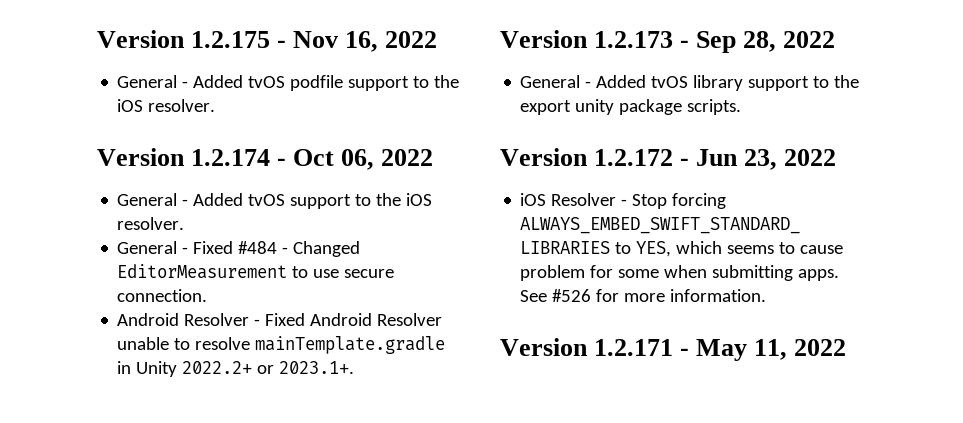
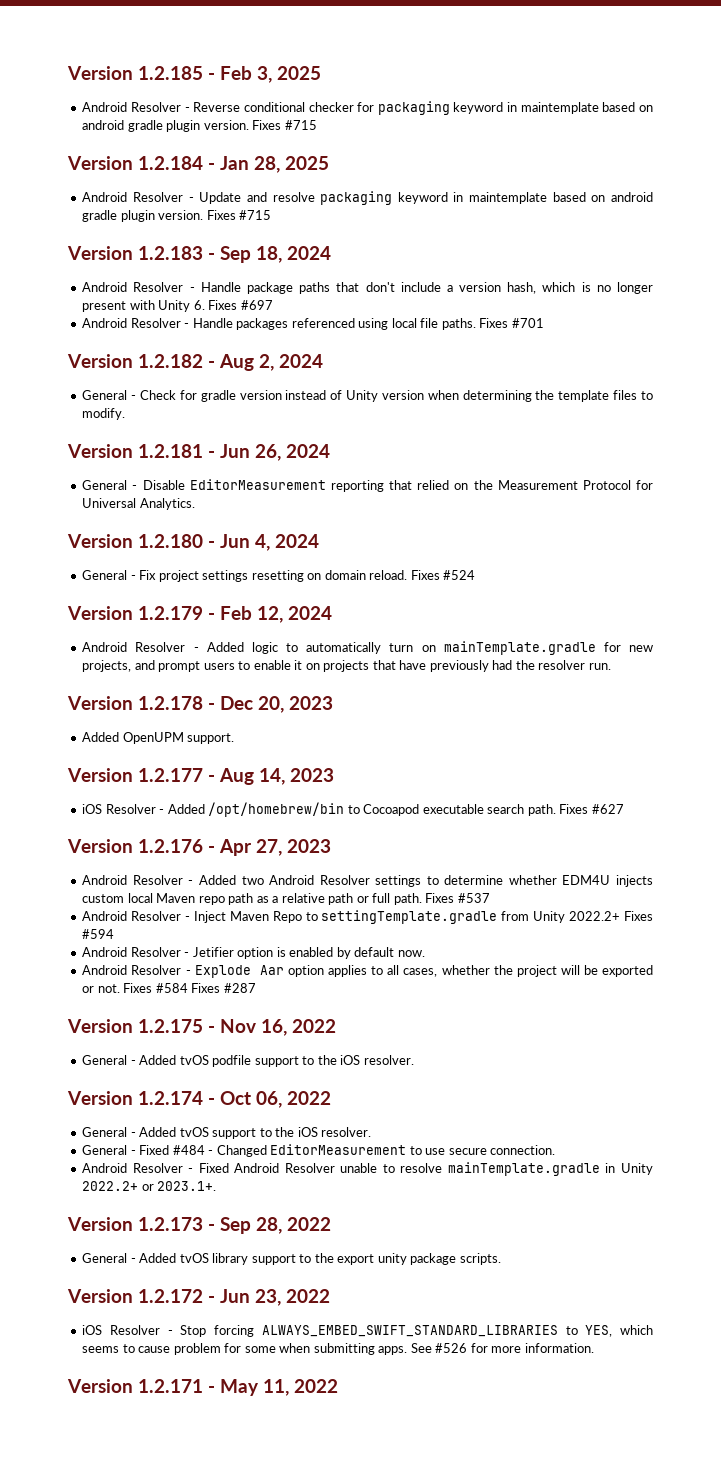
[97,30,185,48] Version -> [67,66,321,83] [82,101,653,115] [82,120,317,132] [67,156,329,173] [82,191,653,205] [82,210,272,222] [67,246,331,263] [82,282,653,294] [82,300,273,312] [82,318,544,330] [67,354,323,371] [82,390,654,402] [82,408,126,420] [67,444,330,461] [82,479,654,492] [82,498,195,510] [67,534,319,551] [82,570,476,582] [67,606,332,623] [82,641,653,655] [82,660,611,672] [67,696,333,713] [82,732,235,744] [67,768,334,785] [82,802,624,817] [67,839,331,856] [82,875,653,887] [82,893,490,905] [82,910,653,924] [82,929,115,939] [82,947,425,959] [82,965,653,978] [82,983,256,993] [67,1019,133,1033] Version 1.2.185 - Feb 3, 2025 // Android Resolver - Reverse conditional checker for packaging keyword in maintemplate based on android gradle plugin version. Fixes #715 // Version 1.2.184 - Jan 28, 2025 // Android Resolver - Update and resolve packaging keyword in maintemplate based on android gradle plugin version. Fixes #715 // Version 1.2.183 - Sep 18, 2024 // Android Resolver - Handle package paths that don't include a version hash, which is no longer present with Unity 6. Fixes #697 // Android Resolver - Handle packages referenced using local file paths. Fixes #701 // Version 1.2.182 - Aug 2, 2024 // General - Check for gradle version instead of Unity version when determining the template files to modify. // Version 1.2.181 - Jun 26, 2024 // General - Disable EditorMeasurement reporting that relied on the Measurement Protocol for Universal Analytics. // Version 1.2.180 - Jun 4, 2024 // General - Fix project settings resetting on domain reload. Fixes #524 // Version 1.2.179 - Feb 12, 2024 // Android Resolver - Added logic to automatically turn on mainTemplate.gradle for new projects, and prompt users to enable it on projects that have previously had the resolver run. // Version 1.2.178 - Dec 20, 2023 // Added OpenUPM support. // Version 1.2.177 - Aug 14, 2023 // iOS Resolver - Added /opt/homebrew/bin to Cocoapod executable search path. Fixes #627 // Version 1.2.176 - Apr 27, 2023 // Android Resolver - Added two Android Resolver settings to determine whether EDM4U injects custom local Maven repo path as a relative path or full path. Fixes #537 // Android Resolver - Inject Maven Repo to settingTemplate.gradle from Unity 2022.2+ Fixes #594 // Android Resolver - Jetifier option is enabled by default now. // Android Resolver - Explode Aar option applies to all cases, whether the project will be exported or not. Fixes #584 Fixes #287 // Version

